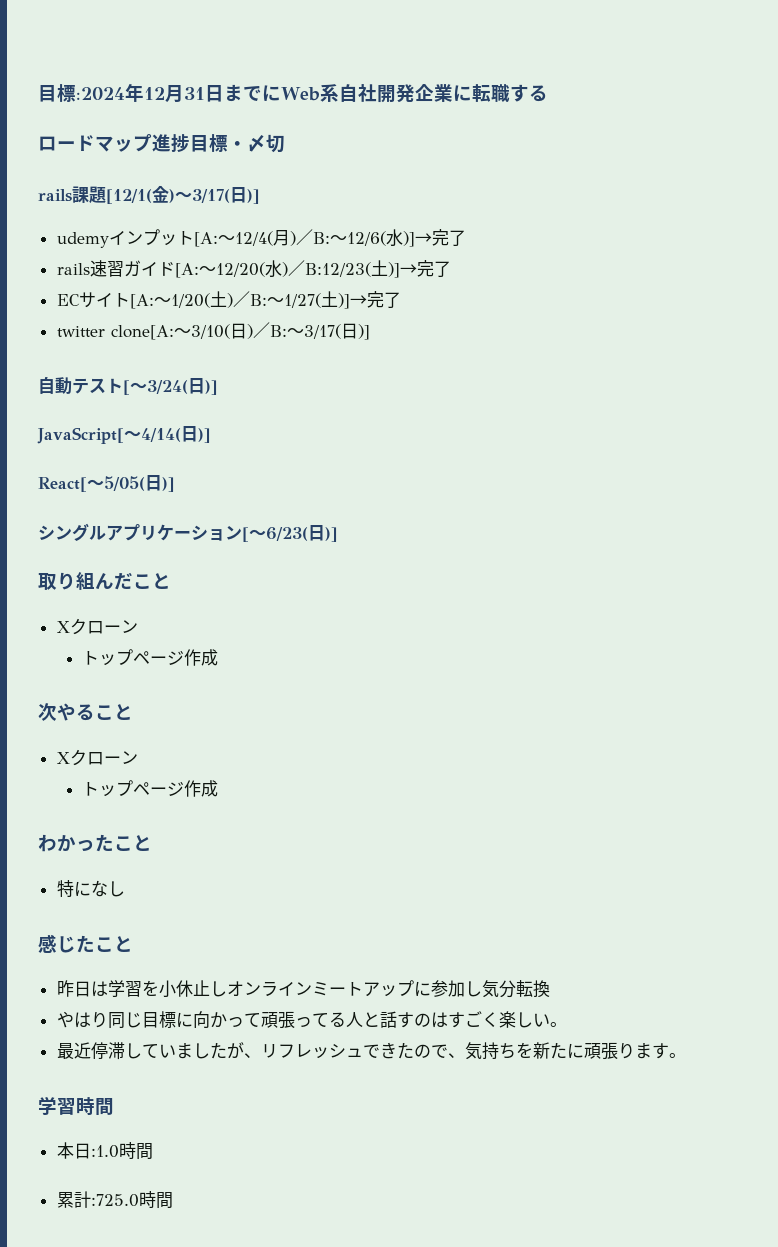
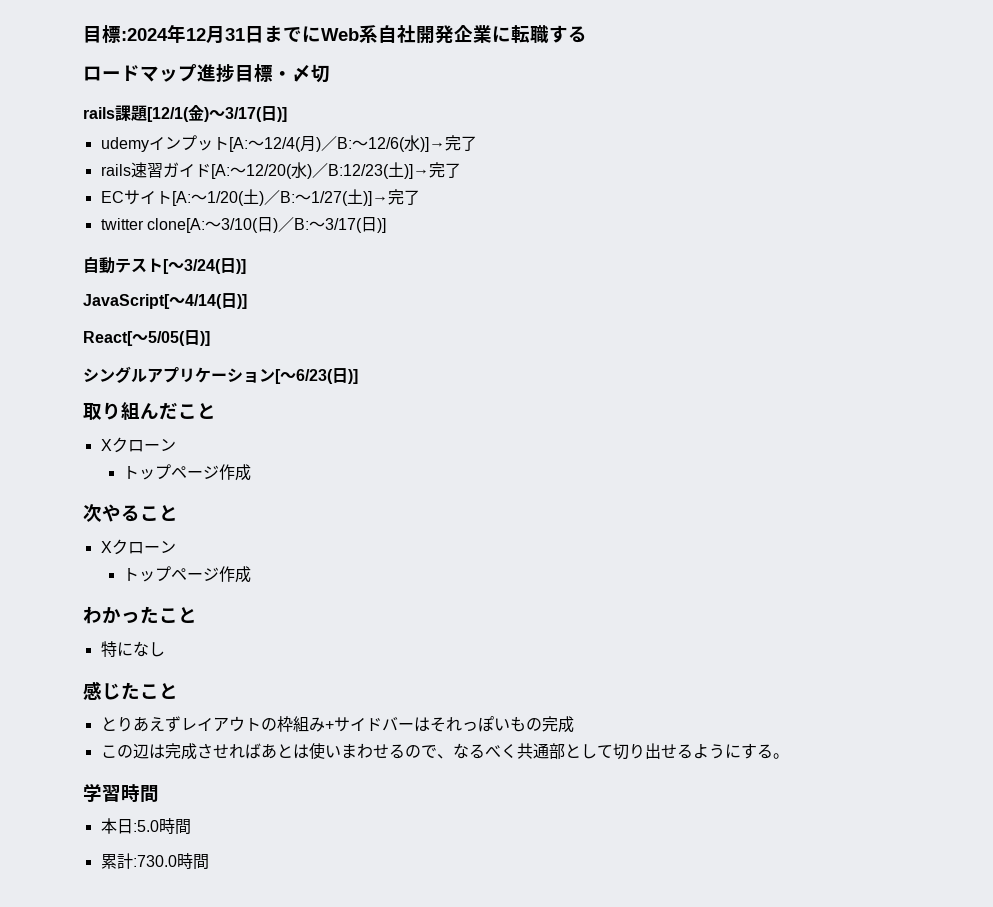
[56,980,550,998] [56,1011,567,1029] [56,1042,669,1060] 昨日は学習を小休止しオンラインミートアップに参加し気分転換 // やはり同じ目標に向かって頑張ってる人と話すのはすごく楽しい。 // 最近停滞していましたが、リフレッシュできたので、気持ちを新たに頑張ります -> [100,716,574,733] [100,743,773,760] とりあえずレイアウトの枠組み+サイドバーはそれっぽいもの完成 // この辺は完成させればあとは使いまわせるので、なるべく共通部として切り出せるようにする
[90,1145,119,1158] :1.0 -> [132,820,159,832] :5.0
[90,1194,139,1207] :725.0 -> [132,855,177,867] :730.0

